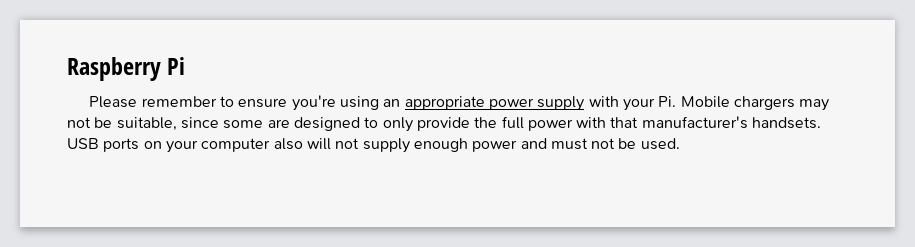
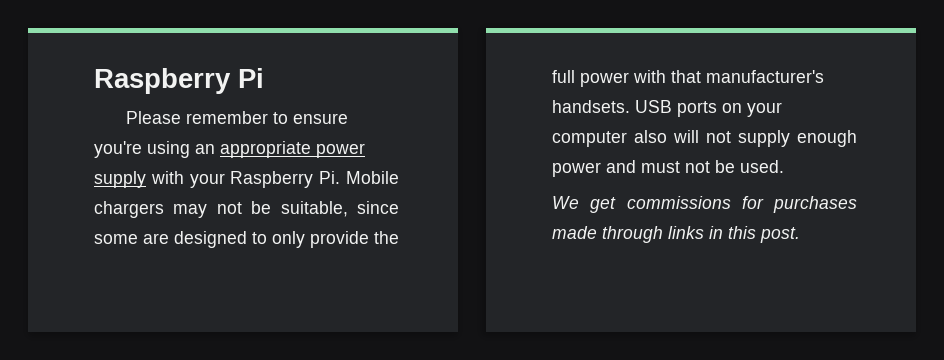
(655, 104) none -> [230,171,314,188] Raspberry
(680, 144) none -> [552,196,857,213] [552,226,800,243] // We get commissions for purchases made through links in this post.

